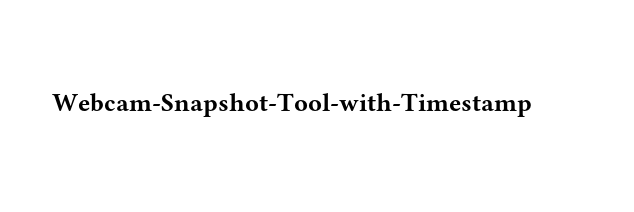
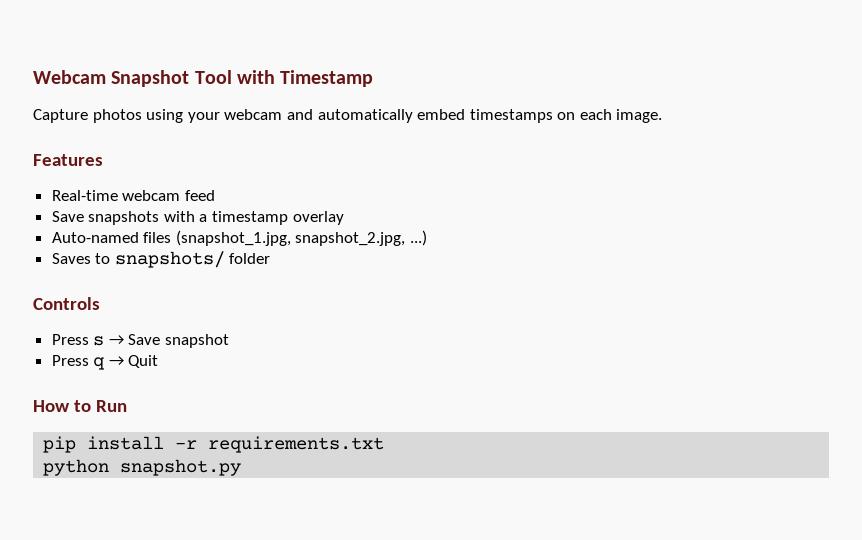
[52,93,532,117] Webcam-Snapshot-Tool-with-Timestamp -> [33,70,374,87] [33,109,663,123] [33,154,103,166] [51,190,215,201] [51,211,344,225] [51,230,428,246] [51,251,271,268] [33,297,100,310] [51,334,230,348] [51,355,159,370] [33,400,127,412] [43,436,385,453] [43,459,242,476] Webcam Snapshot Tool with Timestamp // Capture photos using your webcam and automatically embed timestamps on each image. // Features // Real-time webcam feed // Save snapshots with a timestamp overlay // Auto-named files (snapshot_1.jpg, snapshot_2.jpg, ...) // Saves to snapshots/ folder // Controls // Press s → Save snapshot // Press q → Quit // How to Run // pip install -r requirements.txt // python snapshot.py

